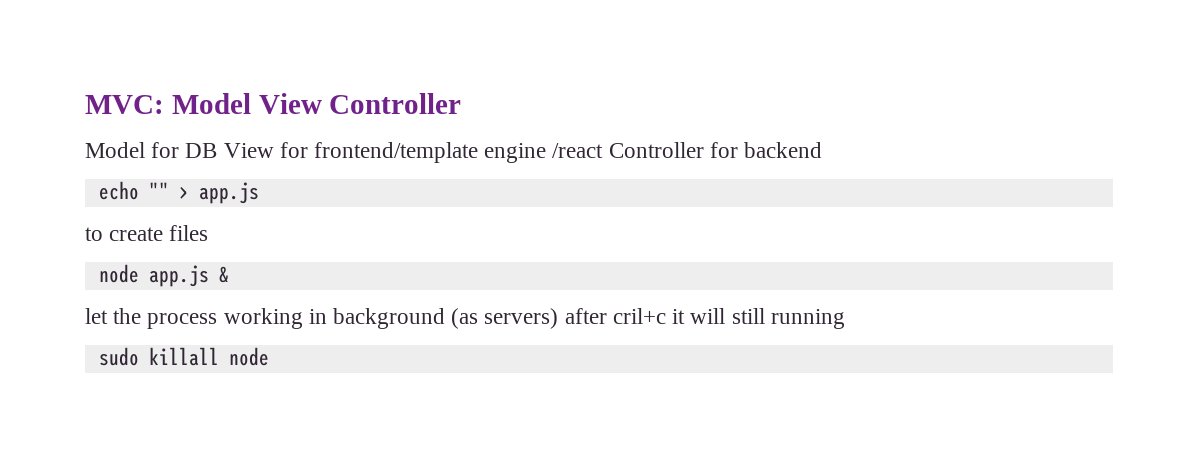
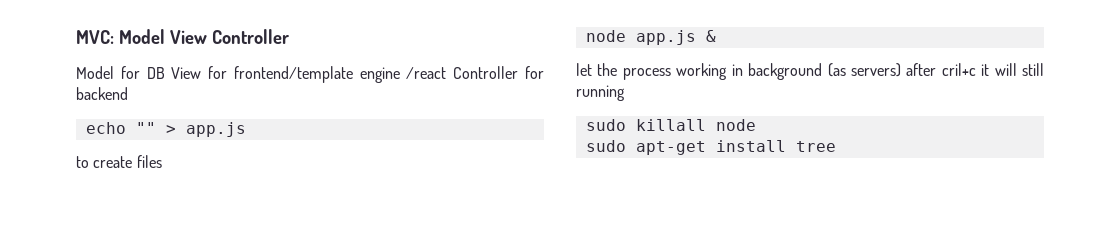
(269, 356) none -> [585,140,836,155] // sudo apt-get install tree

